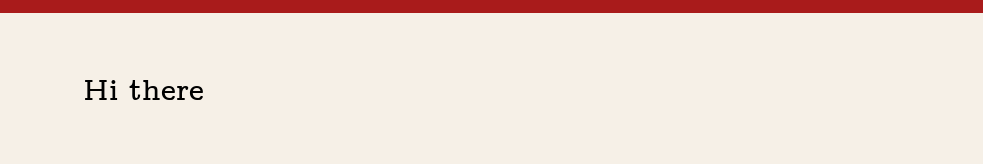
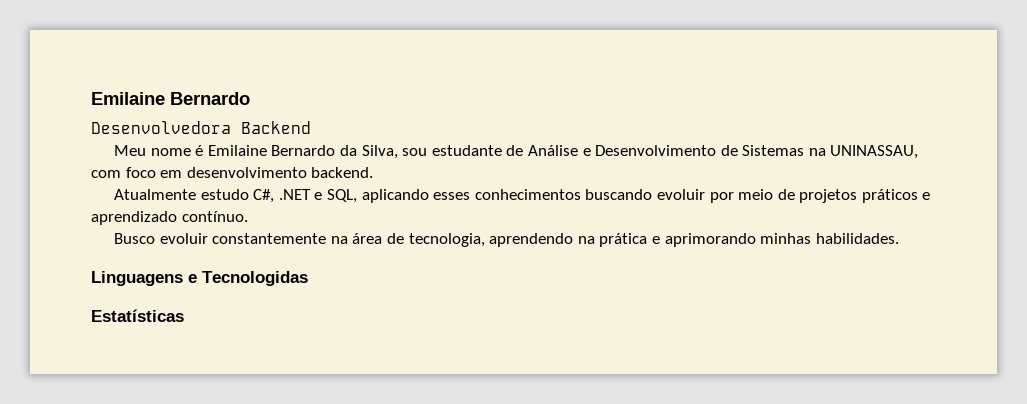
[83,80,204,100] Hi there -> [91,92,250,105] [91,121,311,134] [114,145,919,159] [91,167,374,178] [114,189,931,203] [91,211,248,225] [114,233,899,247] [91,271,308,286] [91,309,184,322] Emilaine Bernardo // Desenvolvedora Backend // Meu nome é Emilaine Bernardo da Silva, sou estudante de Análise e Desenvolvimento de Sistemas na UNINASSAU, com foco em desenvolvimento backend. // Atualmente estudo C#, .NET e SQL, aplicando esses conhecimentos buscando evoluir por meio de projetos práticos e aprendizado contínuo. // Busco evoluir constantemente na área de tecnologia, aprendendo na prática e aprimorando minhas habilidades. // Linguagens e Tecnologidas // Estatísticas

